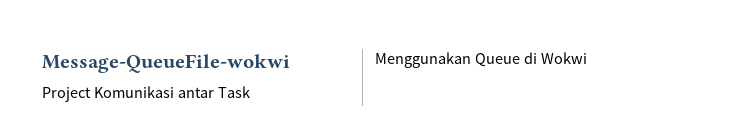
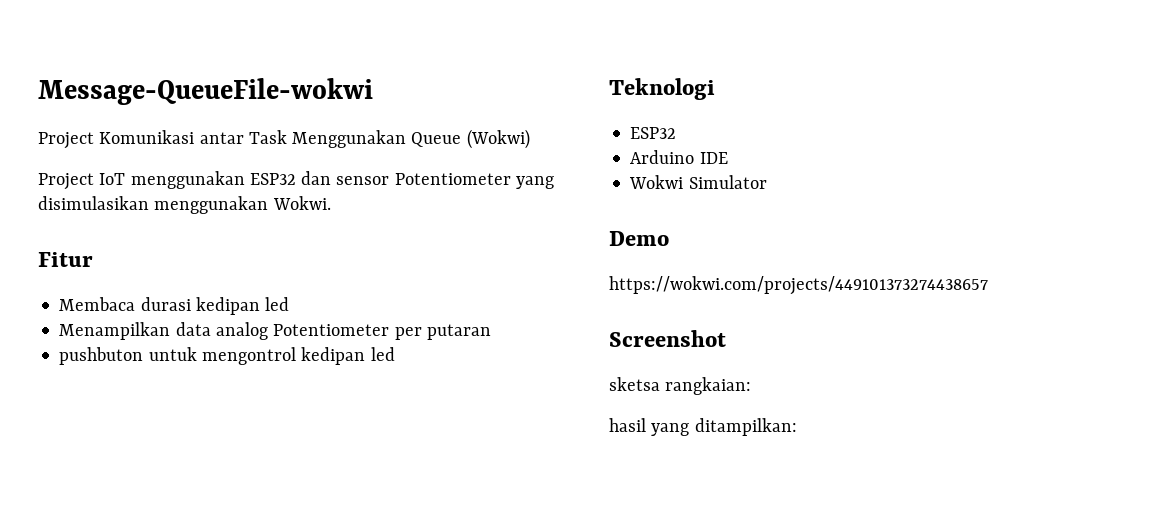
[523,52,587,64] di Wokwi -> [466,129,530,149] [38,171,554,190] [38,196,331,214] [38,252,93,267] [59,297,290,315] [59,322,491,340] [59,347,395,365] [609,78,715,100] [630,127,677,139] [630,150,728,164] [629,175,767,189] [609,231,669,246] [609,276,988,295] [609,330,726,347] [609,377,752,395] [609,418,797,436] (Wokwi) // Project IoT menggunakan ESP32 dan sensor Potentiometer yang disimulasikan menggunakan Wokwi. // Fitur // Membaca durasi kedipan led // Menampilkan data analog Potentiometer per putaran // pushbuton untuk mengontrol kedipan led // Teknologi // ESP32 // Arduino IDE // Wokwi Simulator // Demo // https://wokwi.com/projects/449101373274438657 // Screenshot // sketsa rangkaian: // hasil yang ditampilkan:

